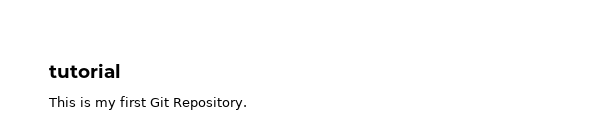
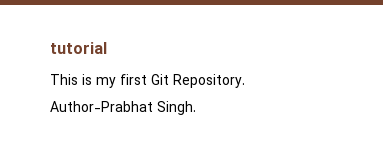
(247, 103) none -> [50,101,196,115] // Author-Prabhat Singh.

